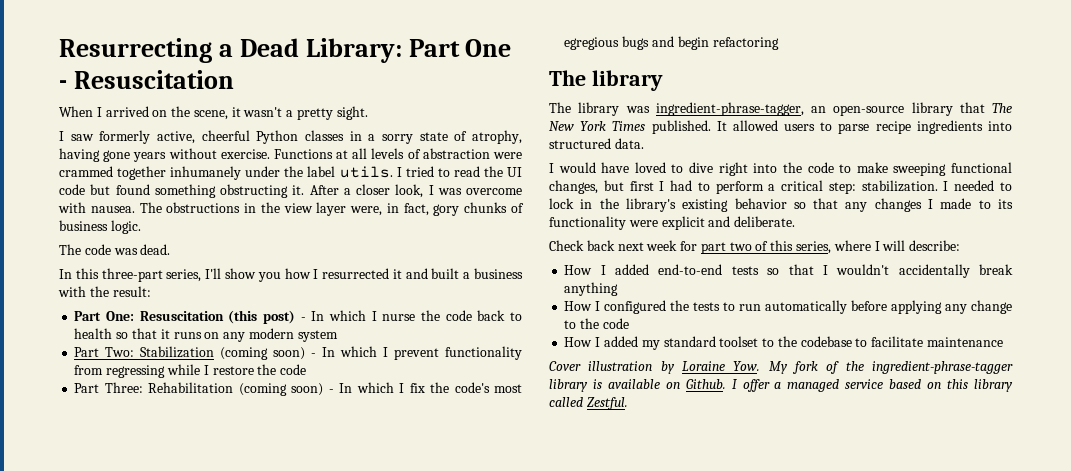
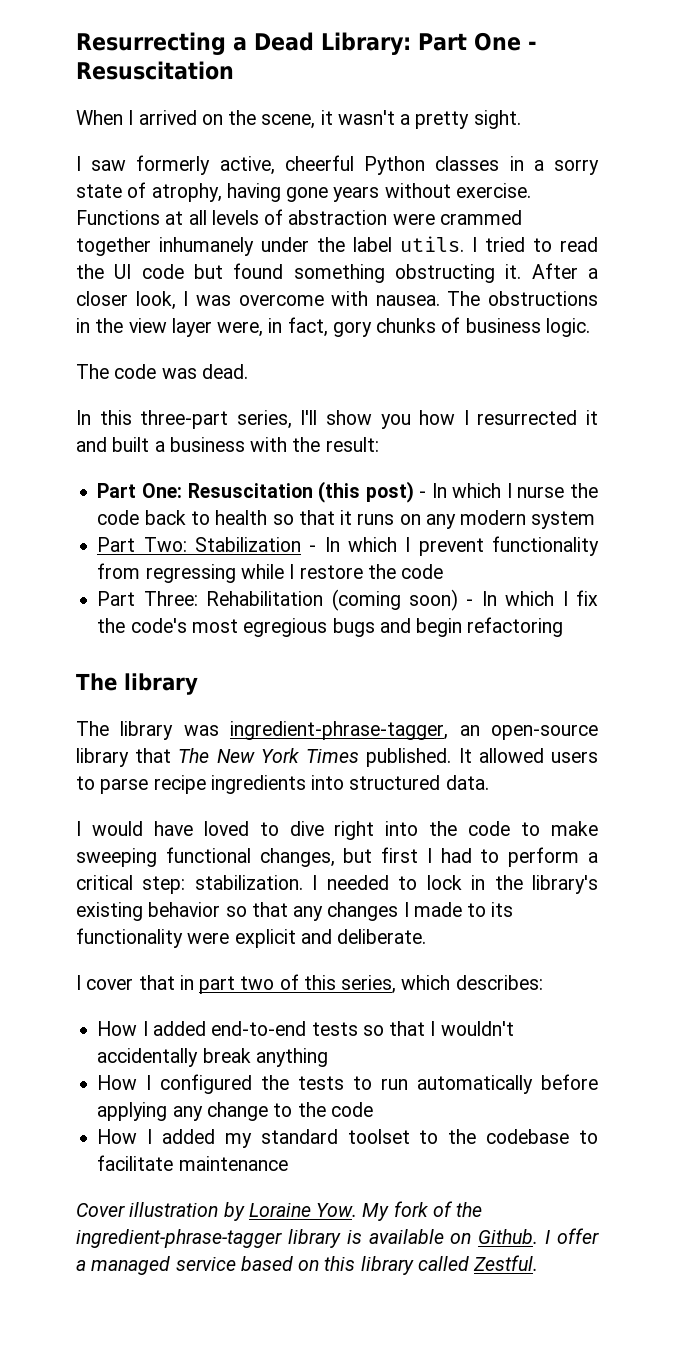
[220,347,306,360] (coming soon) -> (302, 544) none
[549,240,698,251] Check back next week for -> [76,975,194,990] I cover that in
[833,240,961,251] where I will describe: -> [401,975,543,990] which describes:

